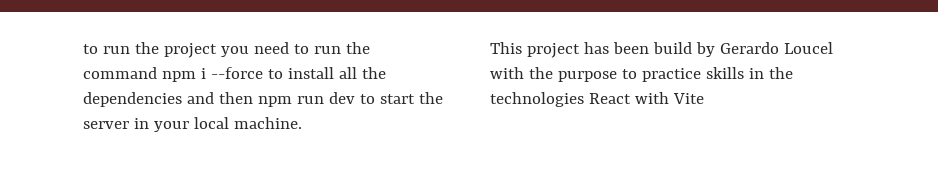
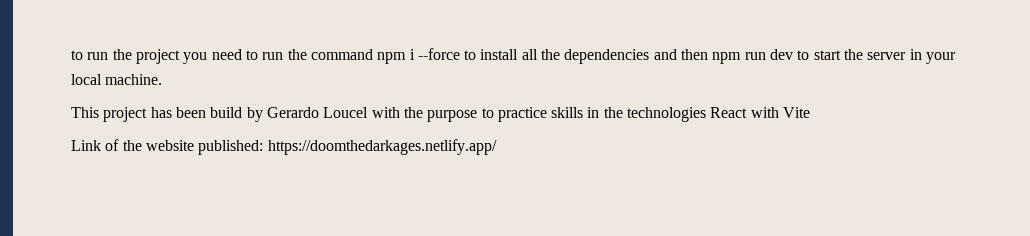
(704, 98) none -> [71,139,497,155] // Link of the website published: https://doomthedarkages.netlify.app/

